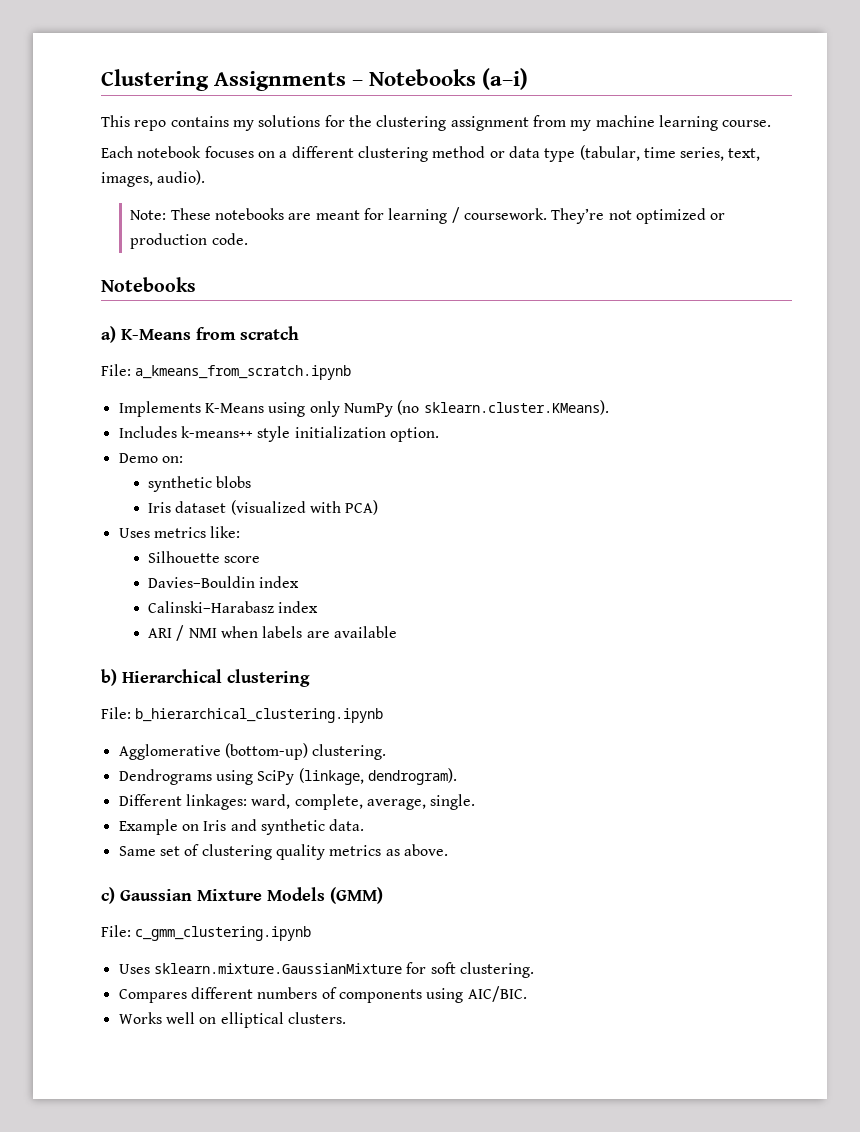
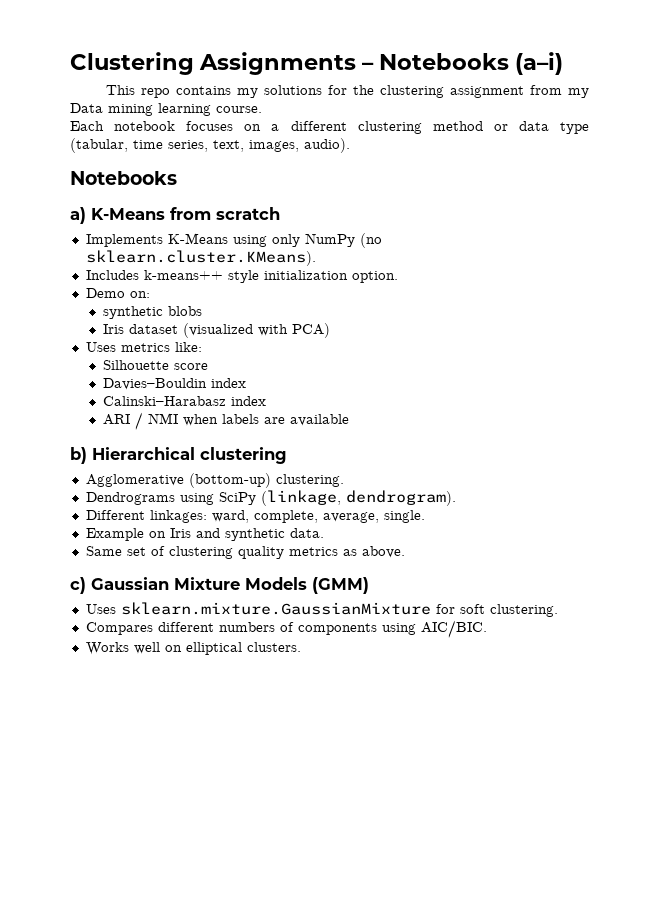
[595,115,655,127] machine -> [70,103,153,116] Data mining
[130,207,726,224] [130,233,248,249] // Note: These notebooks are meant for learning / coursework. They’re not optimized or production code. -> (350, 145) none
[101,364,352,380] // File: a_kmeans_from_scratch.ipynb -> (280, 213) none
[101,707,384,723] // File: b_hierarchical_clustering.ipynb -> (287, 455) none
[101,925,312,941] // File: c_gmm_clustering.ipynb -> (369, 585) none

